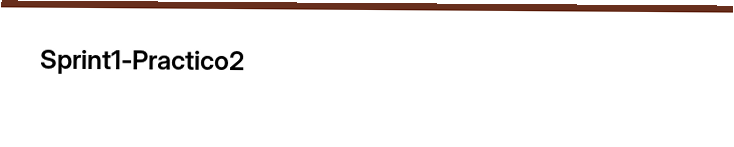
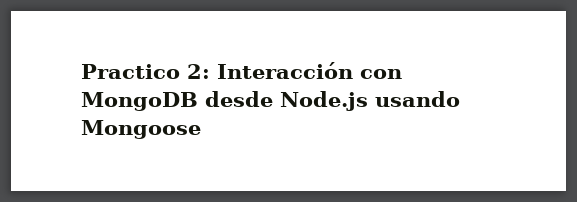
[39,49,245,77] Sprint1-Practico2 -> [81,62,402,79] [81,91,460,111] [81,120,201,139] Practico 2: Interacción con MongoDB desde Node.js usando Mongoose

